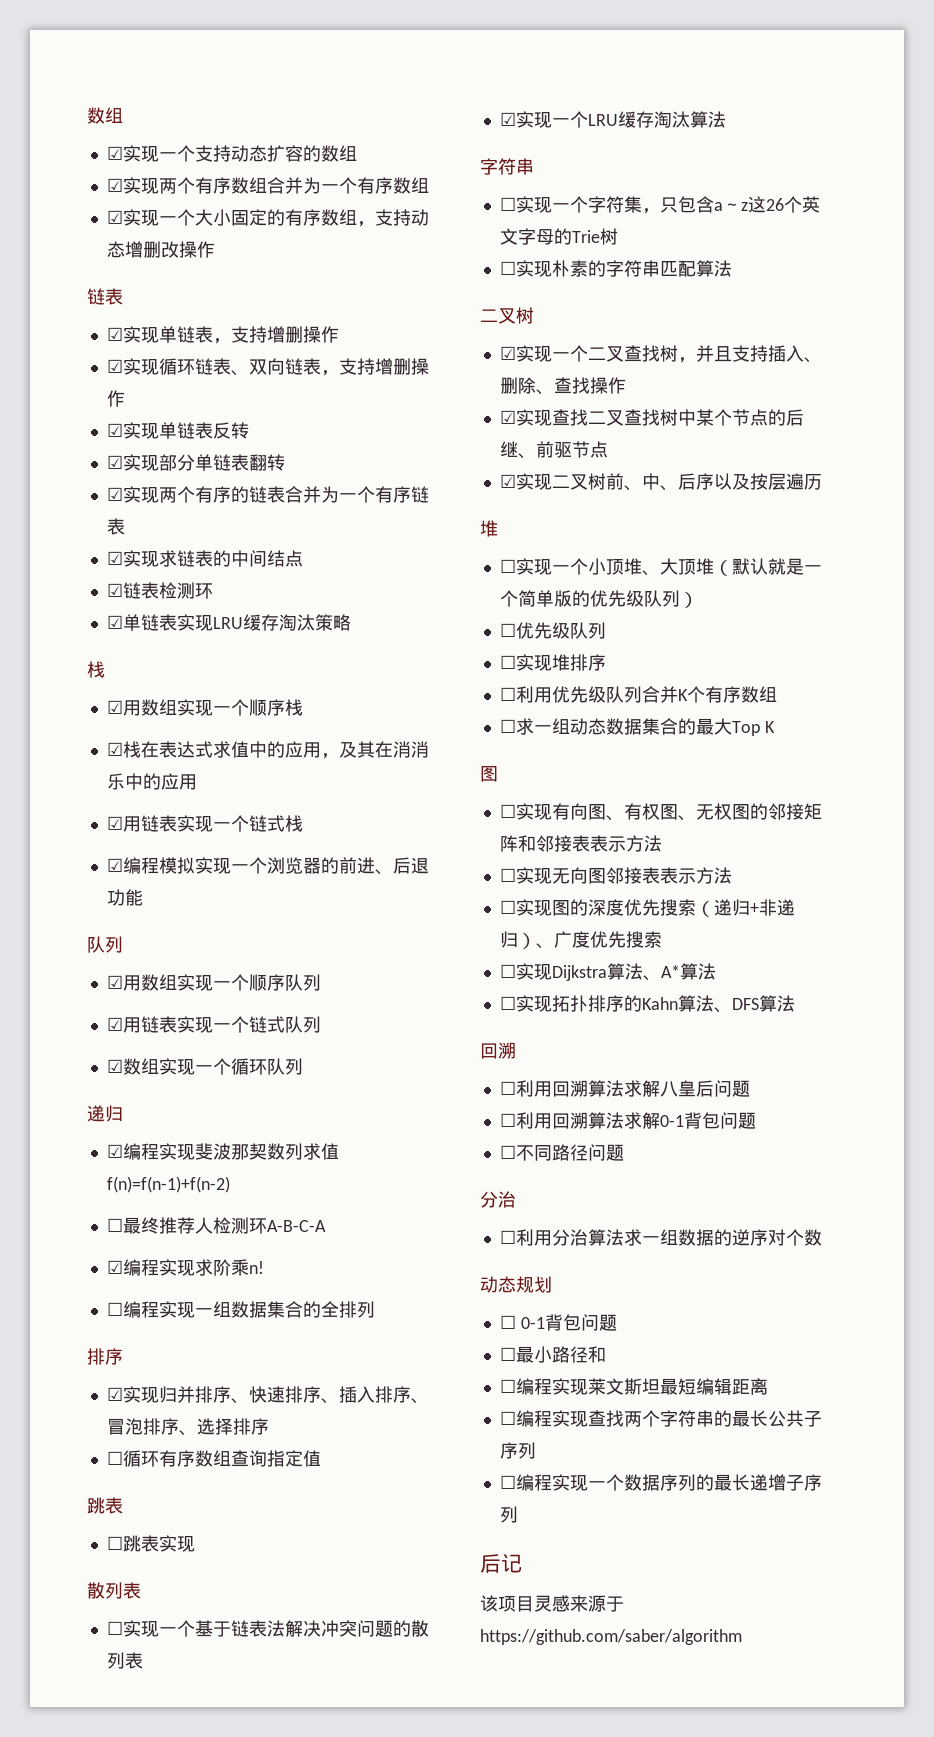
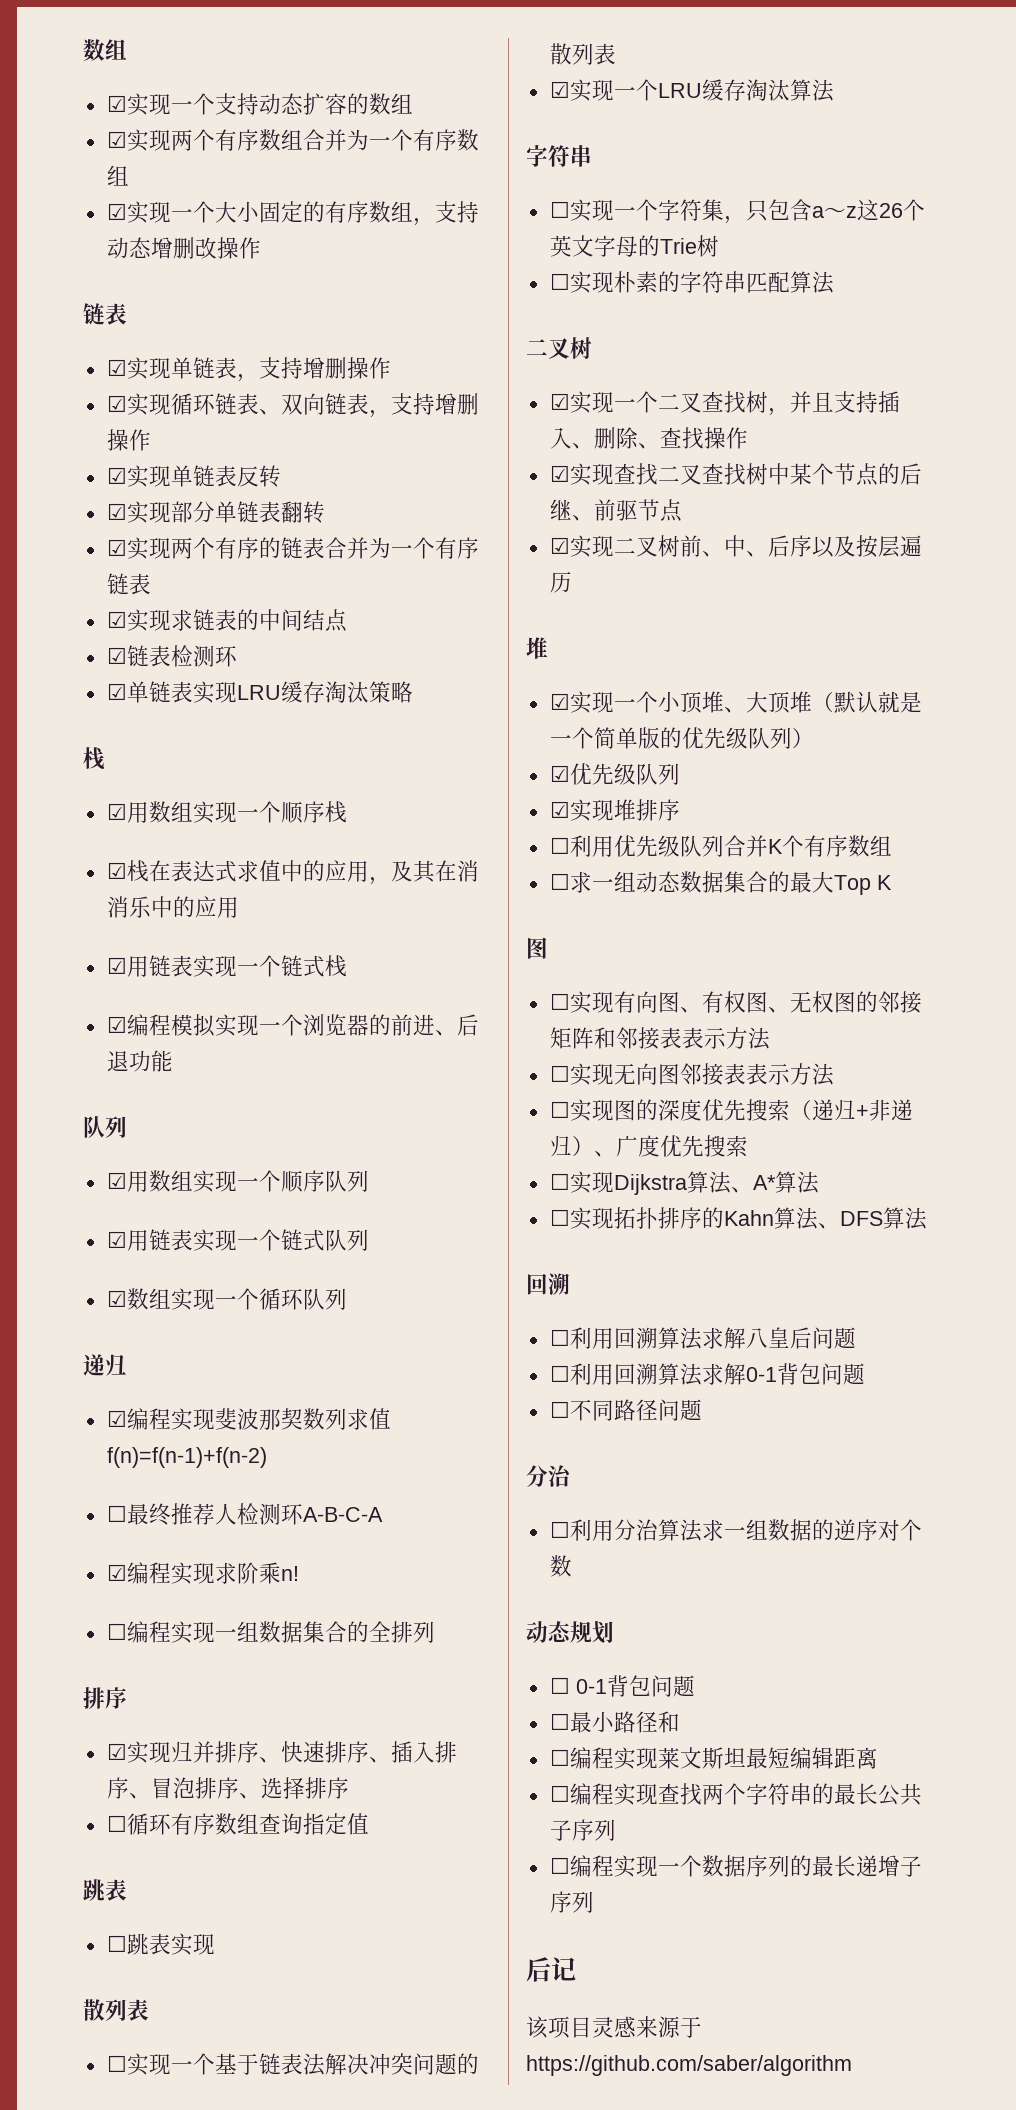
[499,559,516,573] ☐ -> [549,693,570,710] ☑
[499,623,516,637] ☐ -> [549,765,570,782] ☑
[499,655,516,669] ☐ -> [549,801,570,818] ☑

